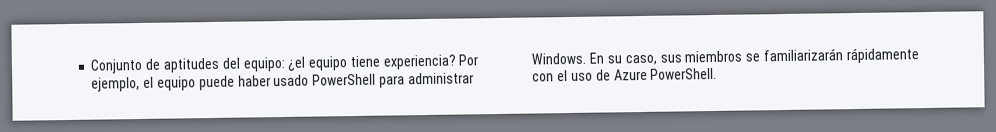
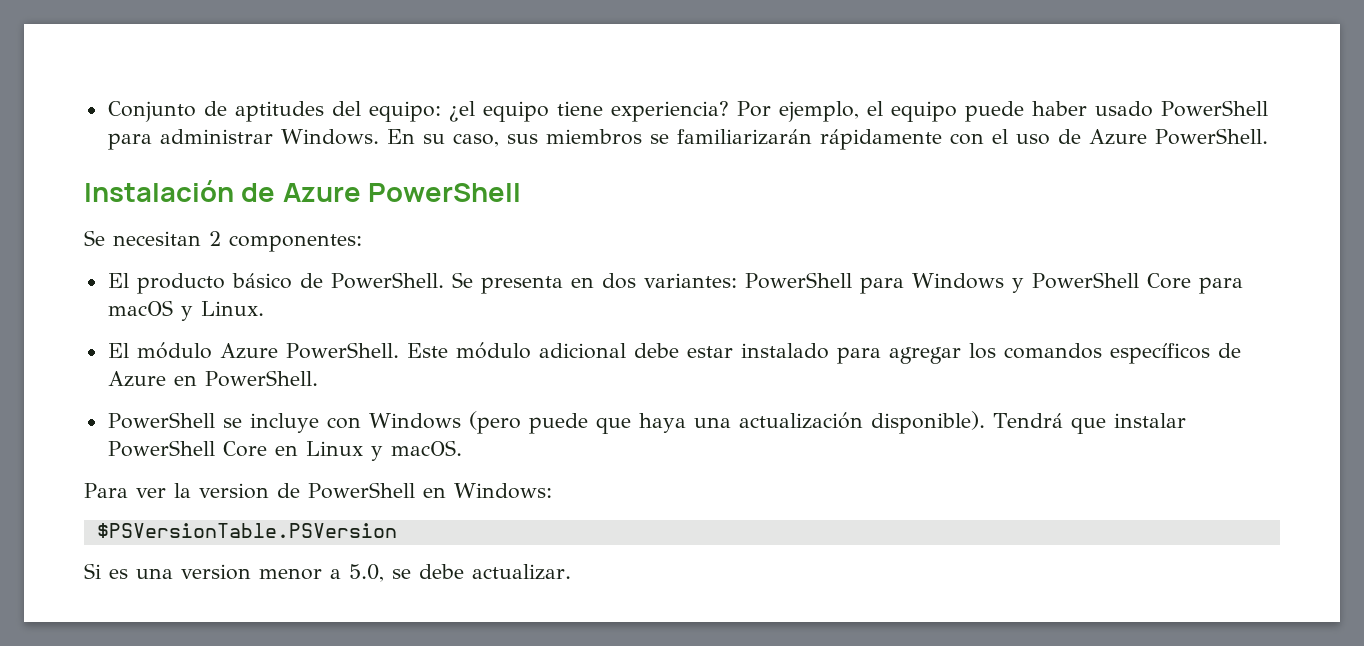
(718, 73) none -> [84,180,522,202] [84,230,362,252] [107,272,1243,294] [107,300,264,321] [107,342,1241,364] [107,370,318,387] [107,411,1186,434] [107,440,462,461] [84,482,552,499] [96,523,397,538] [84,563,571,582] // Instalación de Azure PowerShell // Se necesitan 2 componentes: // El producto básico de PowerShell. Se presenta en dos variantes: PowerShell para Windows y PowerShell Core para macOS y Linux. // El módulo Azure PowerShell. Este módulo adicional debe estar instalado para agregar los comandos específicos de Azure en PowerShell. // PowerShell se incluye con Windows (pero puede que haya una actualización disponible). Tendrá que instalar PowerShell Core en Linux y macOS. // Para ver la version de PowerShell en Windows: // $PSVersionTable.PSVersion // Si es una version menor a 5.0, se debe actualizar.

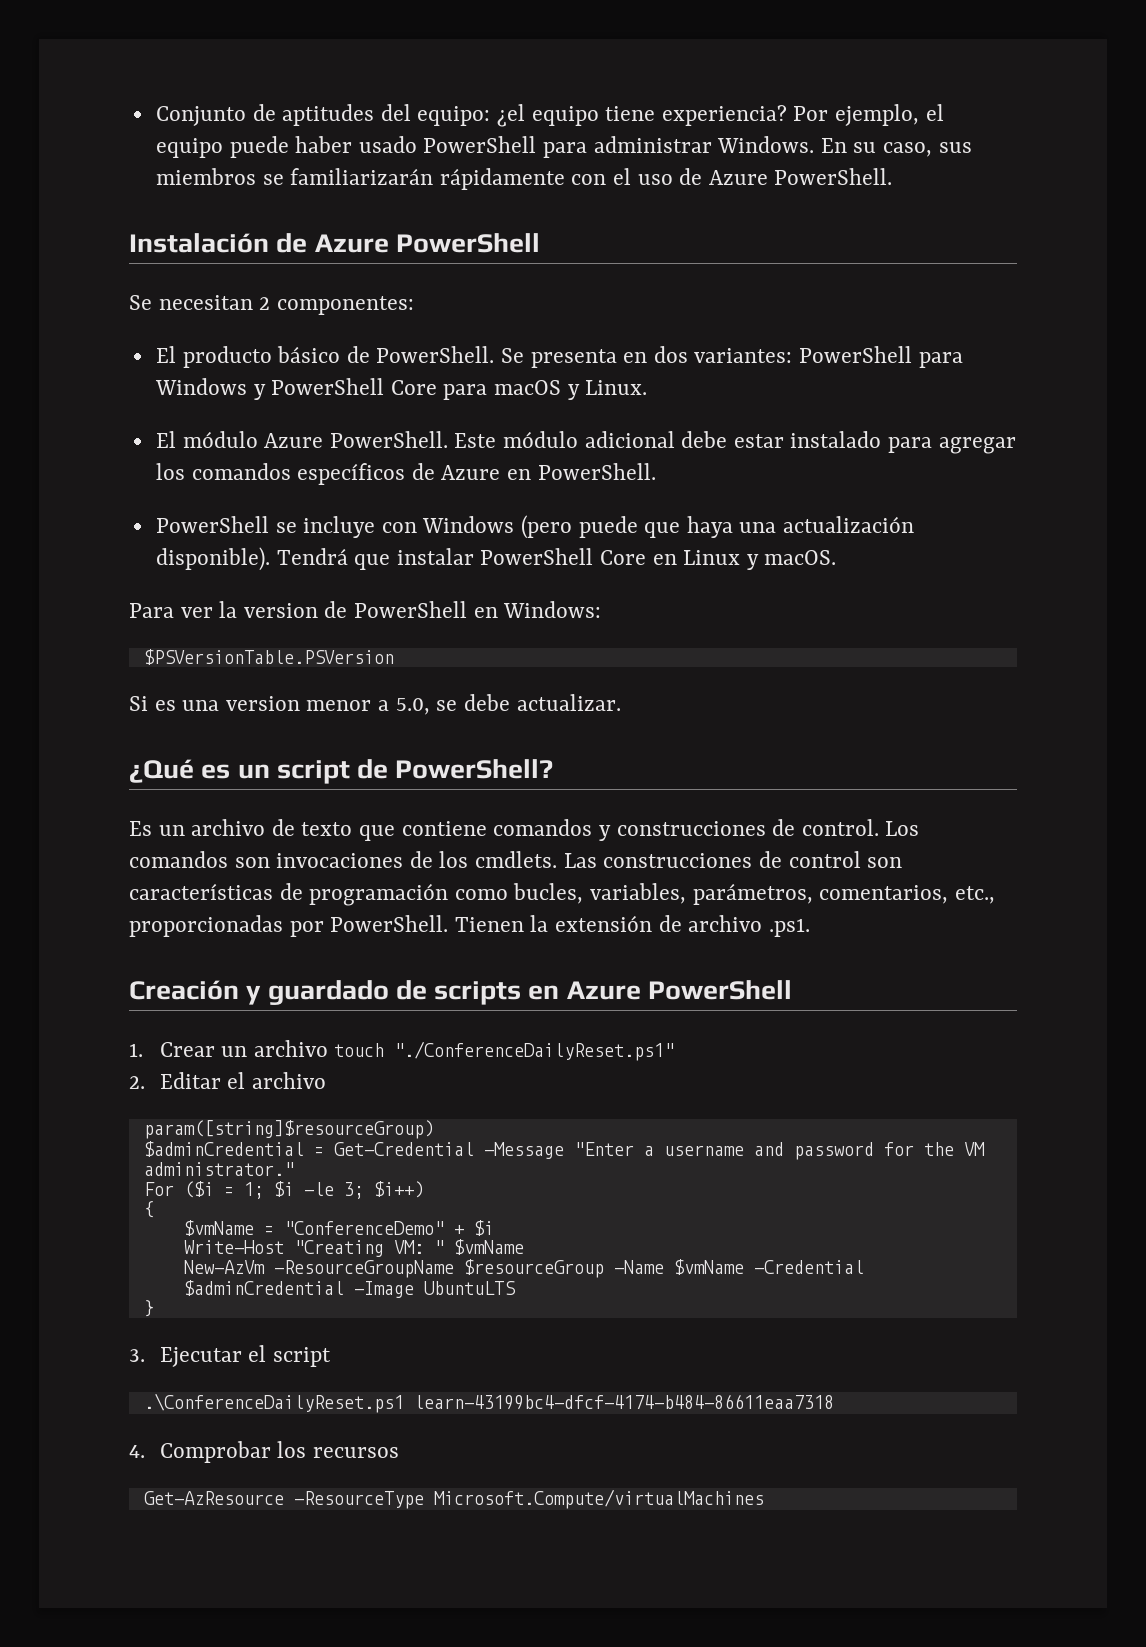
(571, 572) none -> [129,759,554,784] [129,819,920,841] [129,851,903,868] [129,883,995,906] [129,915,810,937] [129,980,793,1005] [129,1040,675,1061] [129,1072,326,1089] [143,1120,434,1139] [143,1141,985,1160] [143,1162,294,1176] [143,1181,424,1199] [143,1201,154,1218] [183,1220,494,1236] [183,1239,524,1257] [183,1259,864,1278] [183,1280,516,1298] [143,1300,154,1317] [129,1345,331,1367] [143,1393,834,1413] [129,1441,399,1463] [143,1489,764,1509] // ¿Qué es un script de PowerShell? // Es un archivo de texto que contiene comandos y construcciones de control. Los comandos son invocaciones de los cmdlets. Las construcciones de control son características de programación como bucles, variables, parámetros, comentarios, etc., proporcionadas por PowerShell. Tienen la extensión de archivo .ps1. // Creación y guardado de scripts en Azure PowerShell // 1. Crear un archivo touch "./ConferenceDailyReset.ps1" // 2. Editar el archivo // param([string]$resourceGroup) // $adminCredential = Get-Credential -Message "Enter a username and password for the VM administrator." // For ($i = 1; $i -le 3; $i++) // { // $vmName = "ConferenceDemo" + $i // Write-Host "Creating VM: " $vmName // New-AzVm -ResourceGroupName $resourceGroup -Name $vmName -Credential $adminCredential -Image UbuntuLTS // } // 3. Ejecutar el script // .\ConferenceDailyReset.ps1 learn-43199bc4-dfcf-4174-b484-86611eaa7318 // 4. Comprobar los recursos // Get-AzResource -ResourceType Microsoft.Compute/virtualMachines

